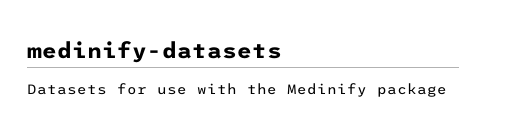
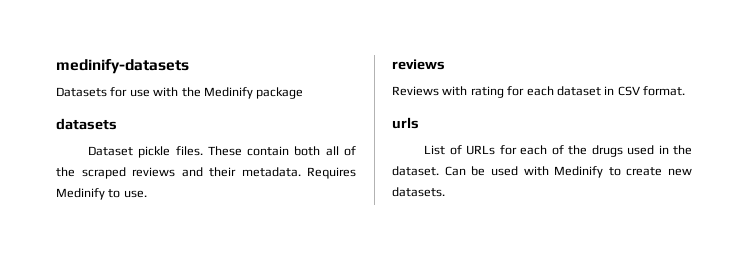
(447, 90) none -> [56,118,117,130] [88,146,356,158] [56,167,356,179] [56,188,147,200] [392,59,445,70] [392,86,685,98] [392,117,419,129] [424,145,692,157] [392,166,692,178] [392,187,445,197] // datasets // Dataset pickle files. These contain both all of the scraped reviews and their metadata. Requires Medinify to use. // reviews // Reviews with rating for each dataset in CSV format. // urls // List of URLs for each of the drugs used in the dataset. Can be used with Medinify to create new datasets.

